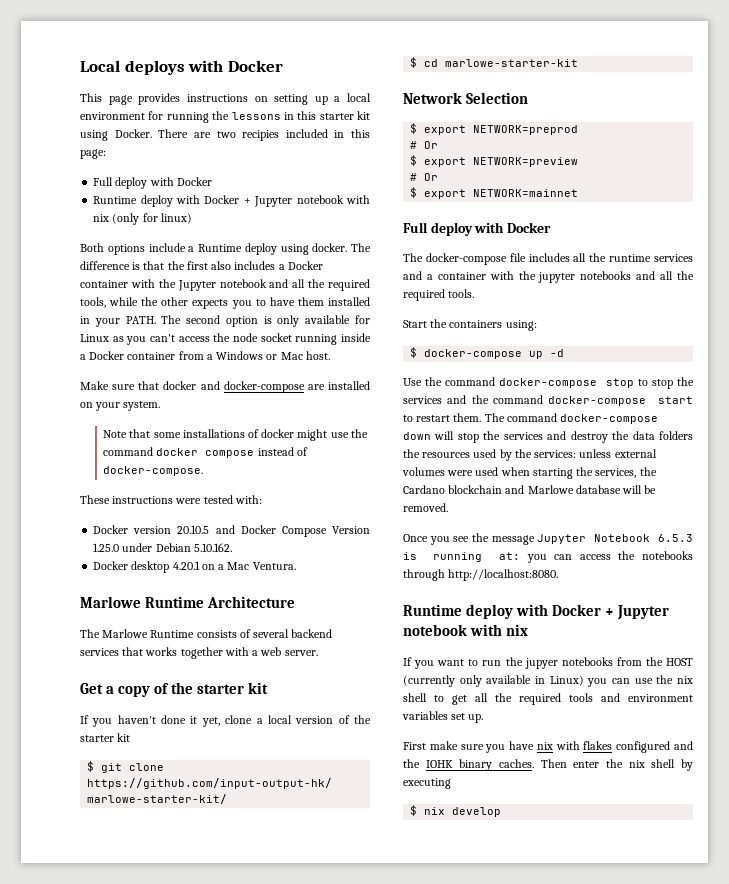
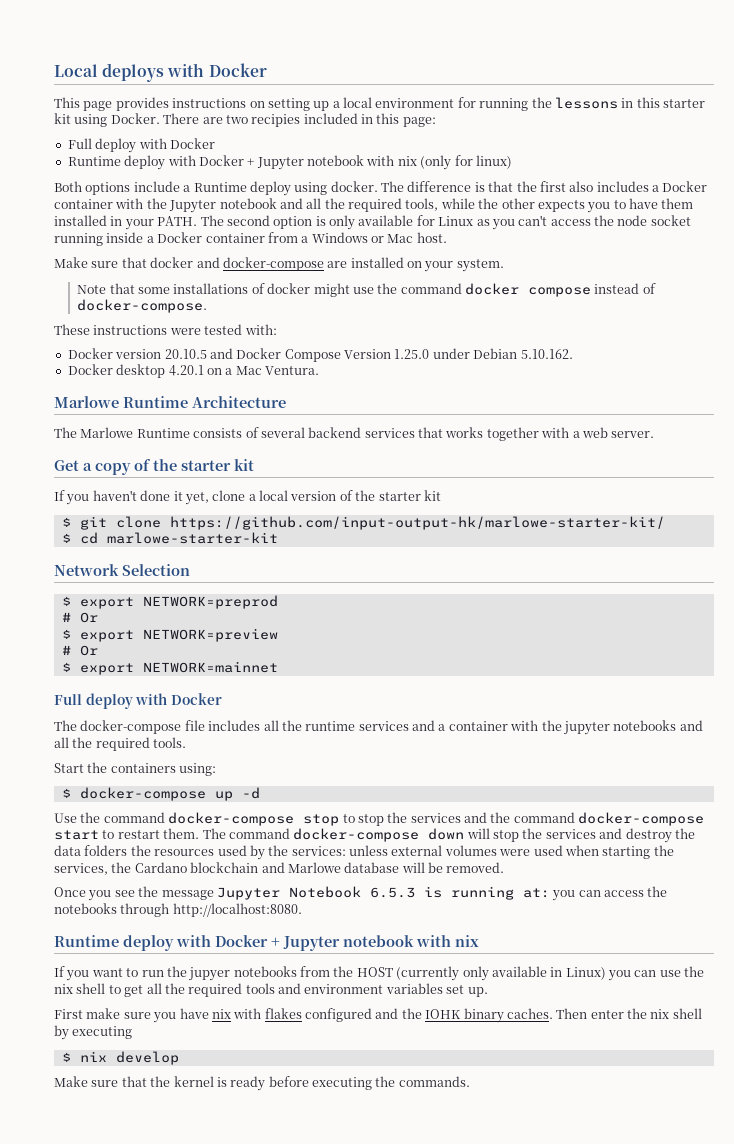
(502, 812) none -> [54,1076,470,1091] // Make sure that the kernel is ready before executing the commands.

